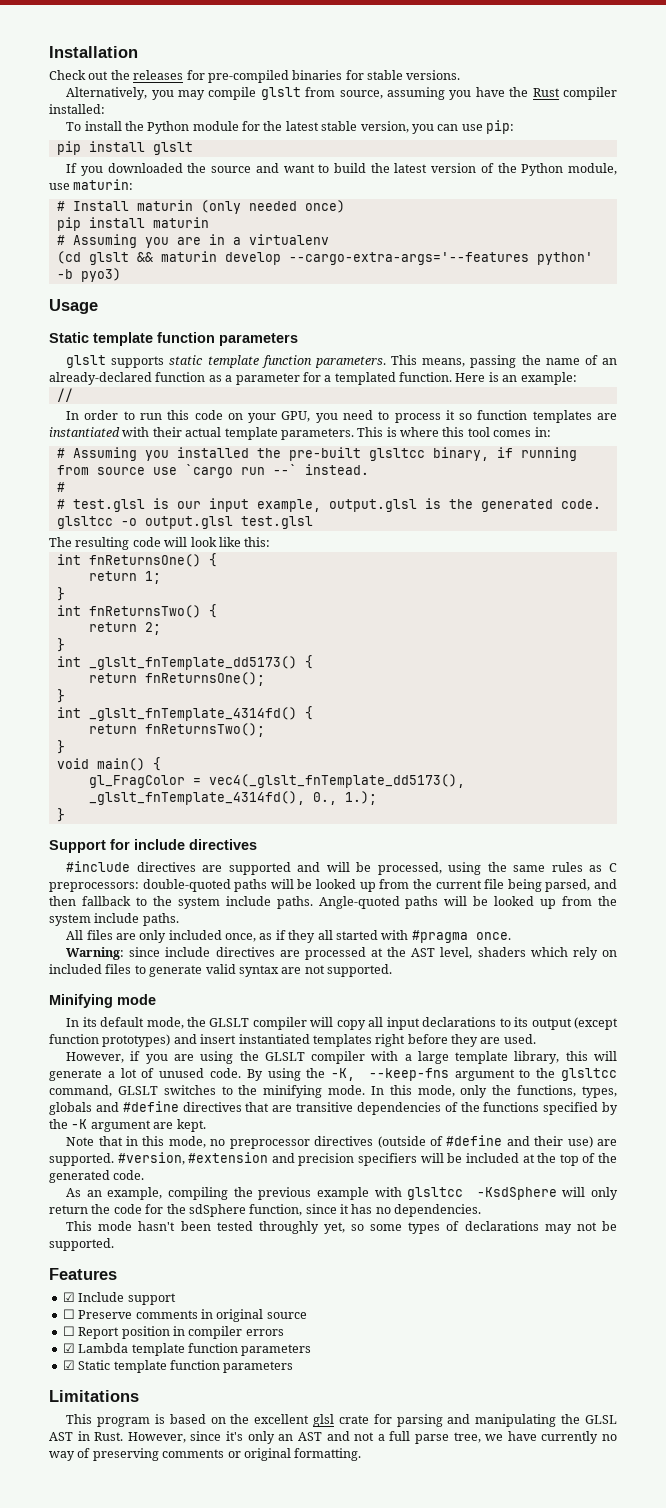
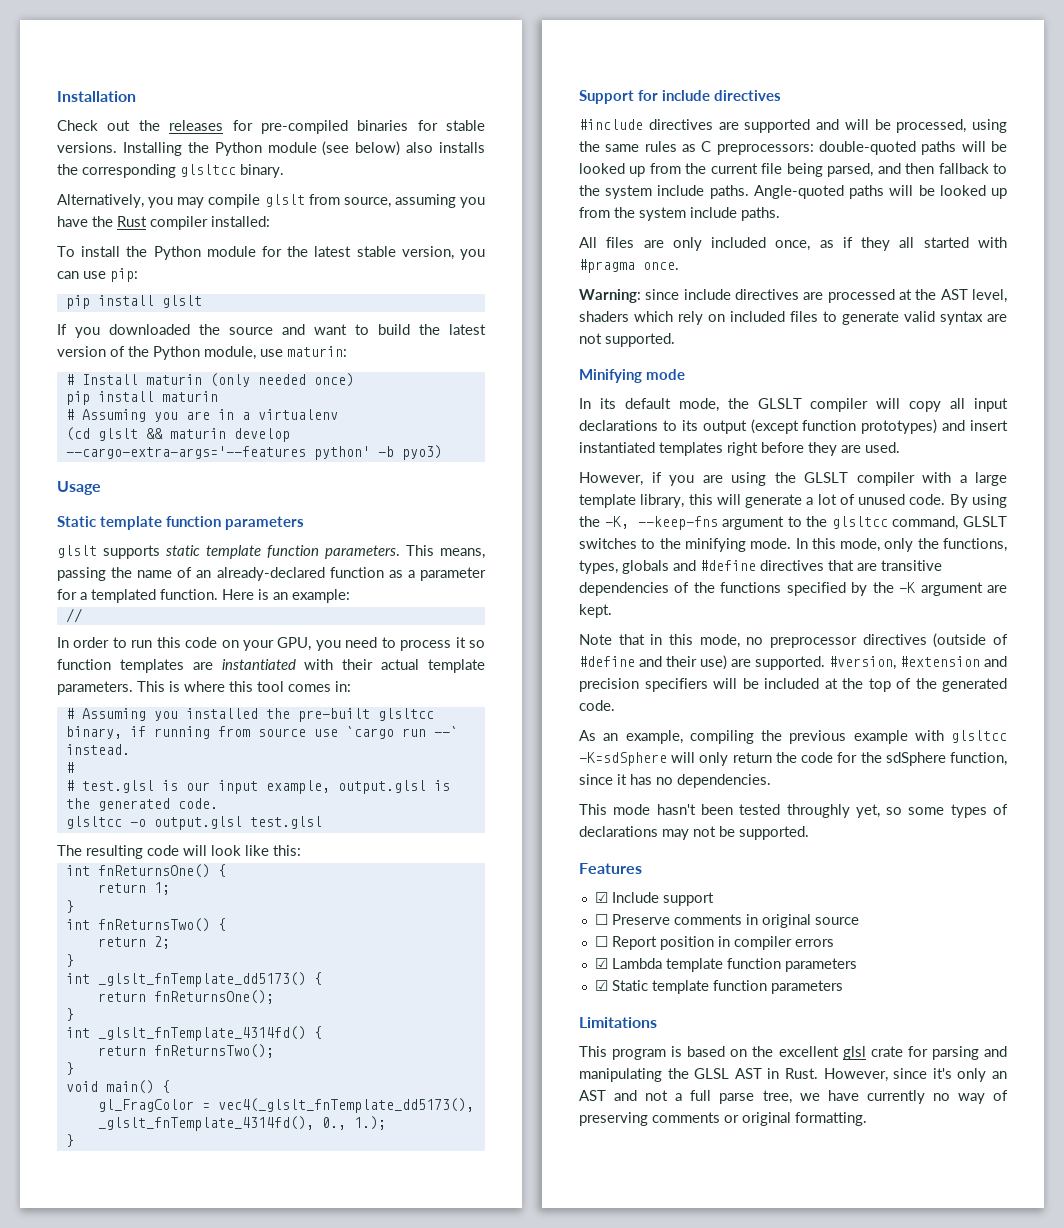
(461, 75) none -> [122,141,485,156] [57,164,284,178] Installing the Python module (see below) also installs the corresponding glsltcc binary.
[476,1187,557,1200] -KsdSphere -> [579,752,667,766] -K=sdSphere

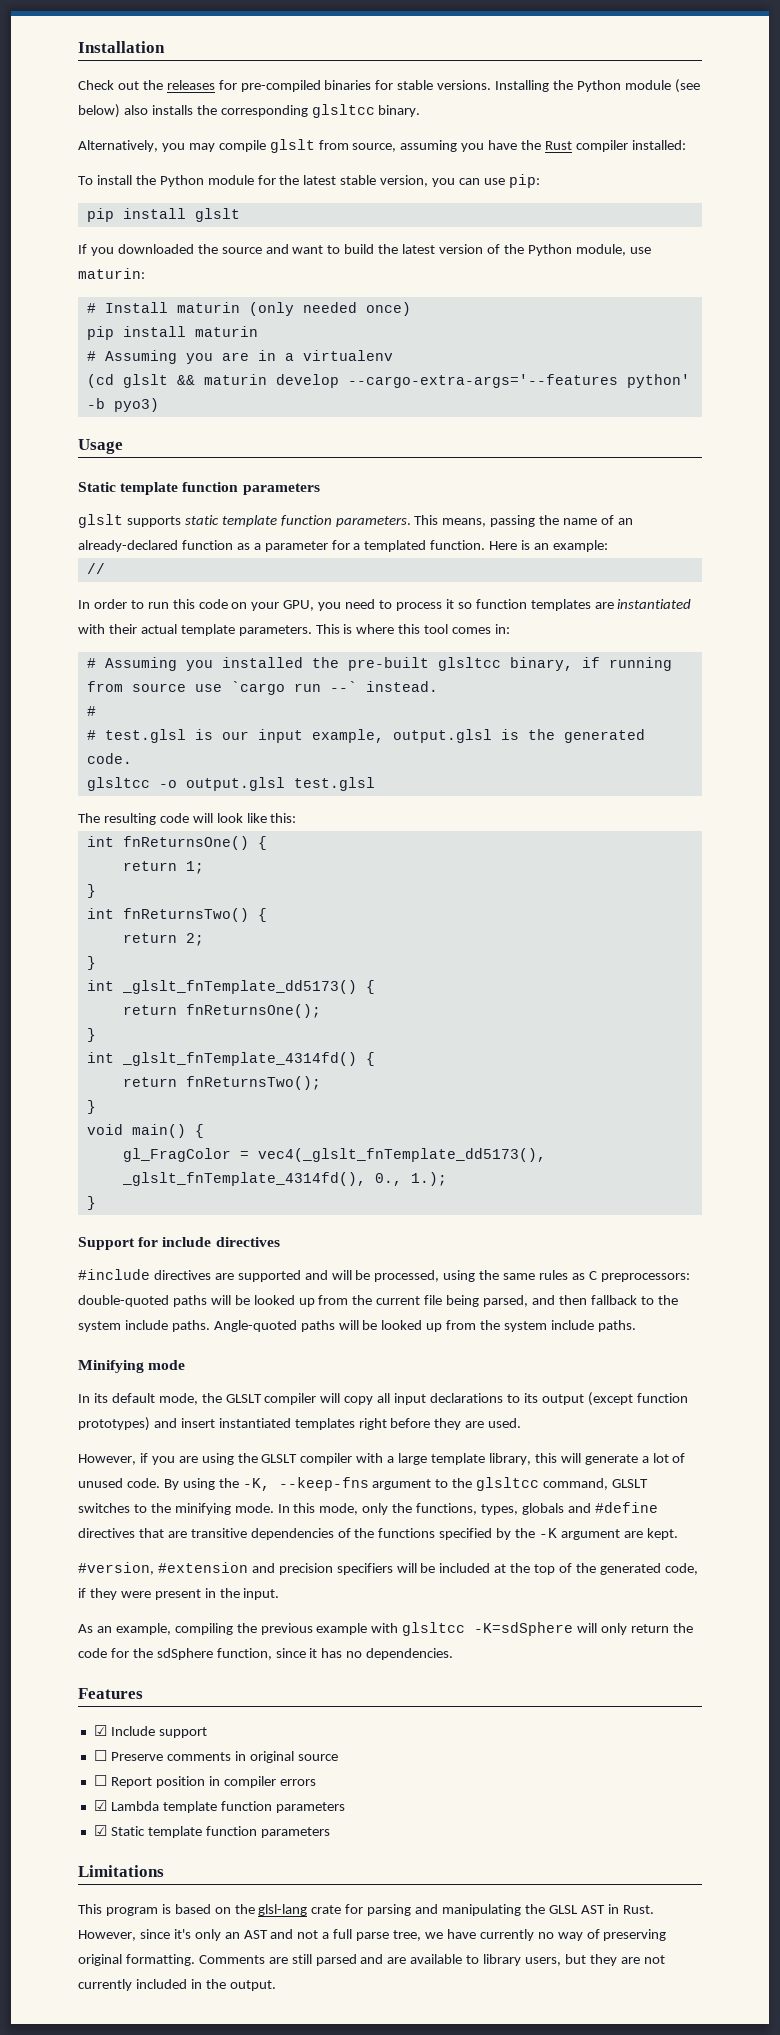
[579,237,1007,251] [579,259,679,273] [579,289,1007,303] [579,311,1007,325] [579,333,675,347] // All files are only included once, as if they all started with #pragma once. // Warning: since include directives are processed at the AST level, shaders which rely on included files to generate valid syntax are not supported. -> (636, 1326) none
[579,633,1008,648] [579,655,825,670] Note that in this mode, no preprocessor directives (outside of #define and their use) are supported. -> (678, 1534) none
[579,700,615,711] code. -> [664,1563,698,1575] [78,1588,280,1600] code, if they were present in the input.
[579,804,1008,818] [579,826,809,840] // This mode hasn't been tested throughly yet, so some types of declarations may not be supported. -> (454, 1654) none
[778,1046,866,1060] excellent glsl -> [258,1904,308,1916] glsl-lang
[652,1112,867,1126] comments or original formatting. -> [78,1954,665,1966] [78,1979,276,1991] original formatting. Comments are still parsed and are available to library users, but they are not currently included in the output.

